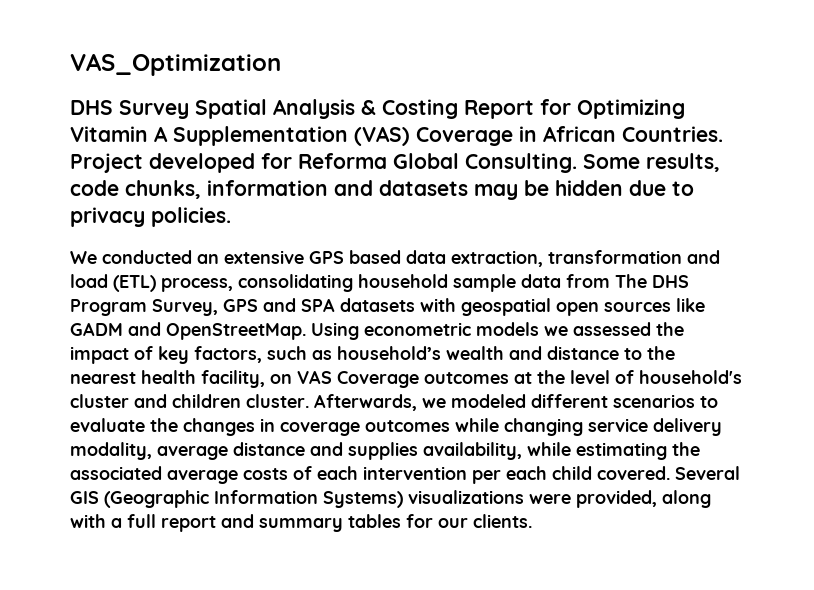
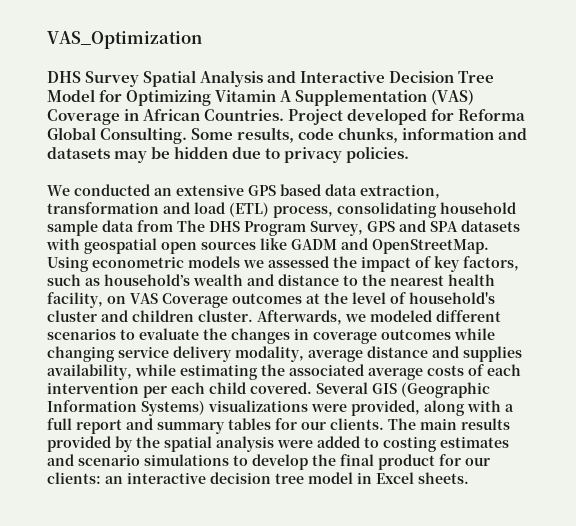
[361,99,534,119] & Costing Report -> [267,71,495,83] [47,89,95,102] and Interactive Decision Tree Model
(532, 521) none -> [388,418,510,430] [47,436,509,452] [47,454,490,470] [47,472,469,484] The main results provided by the spatial analysis were added to costing estimates and scenario simulations to develop the final product for our clients: an interactive decision tree model in Excel sheets.

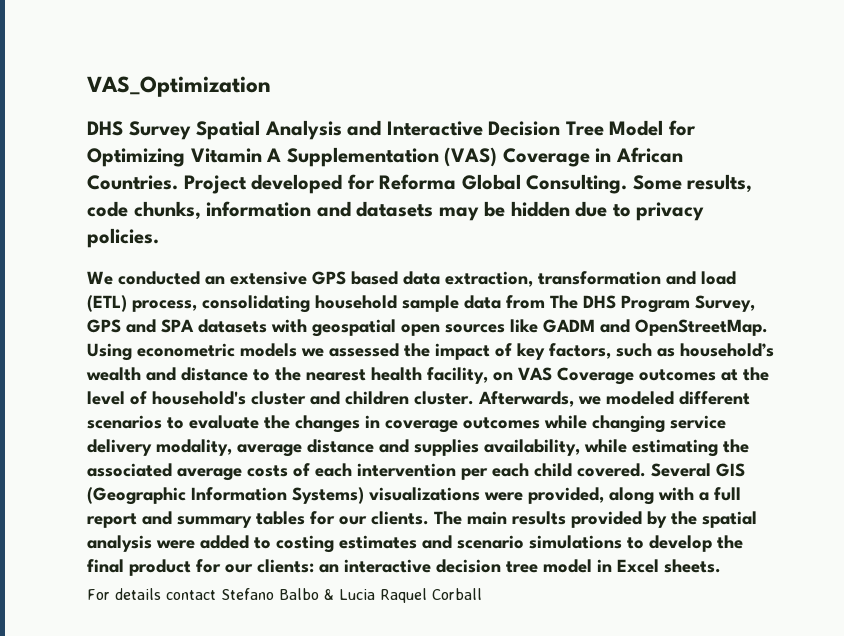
(469, 478) none -> [87,588,482,603] // For details contact Stefano Balbo & Lucia Raquel Corball

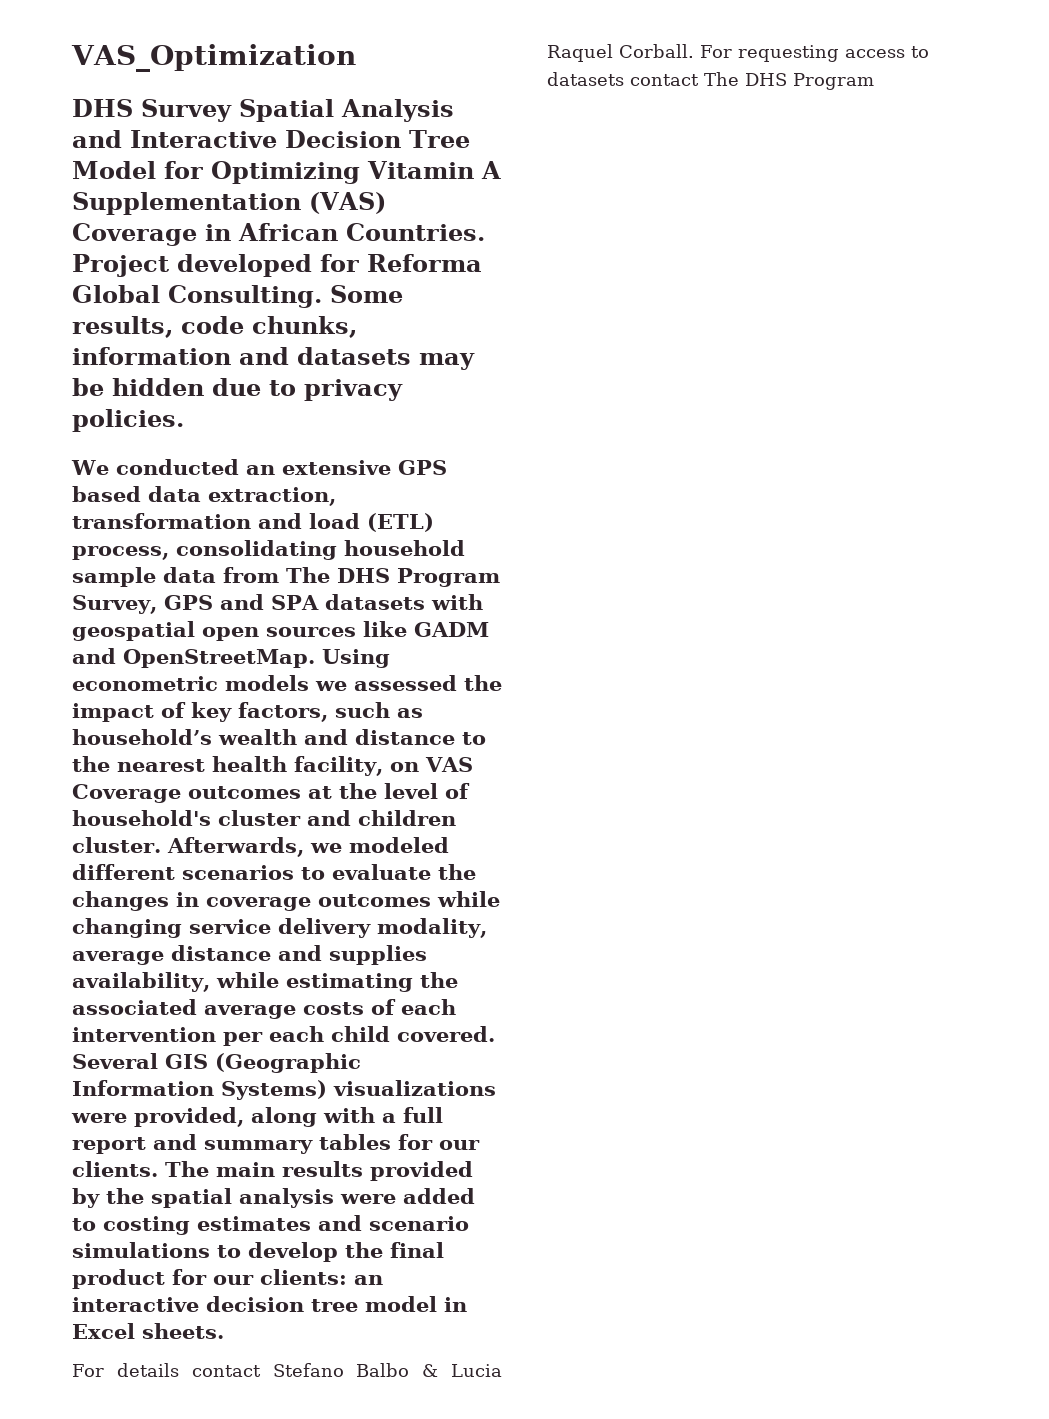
[432,588,482,600] Corball -> [619,44,929,62] [547,72,874,90] Corball. For requesting access to datasets contact The DHS Program

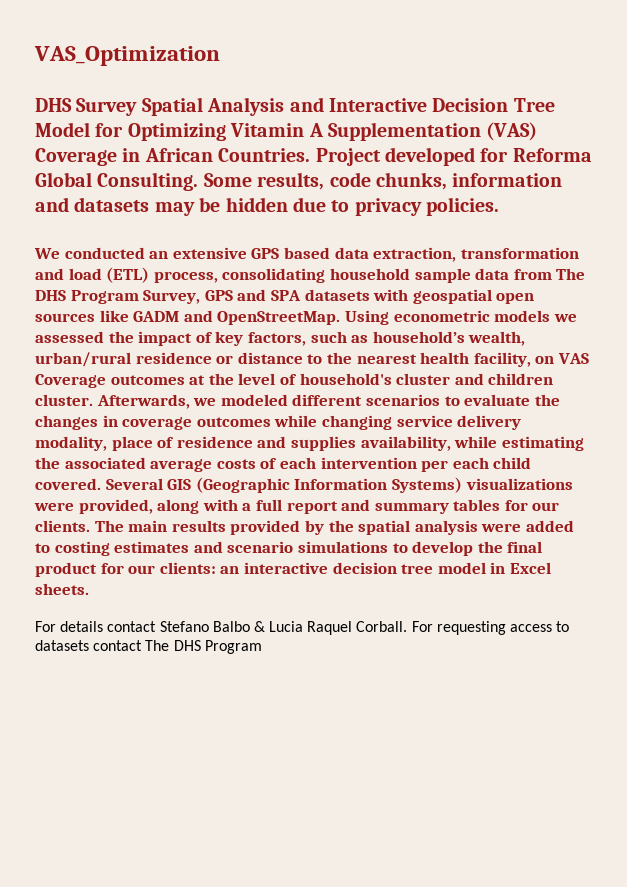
[218,729,348,745] wealth and -> [468,331,526,346] [35,352,234,367] wealth, urban/rural residence or
[72,945,271,965] average distance -> [111,436,253,451] place of residence

